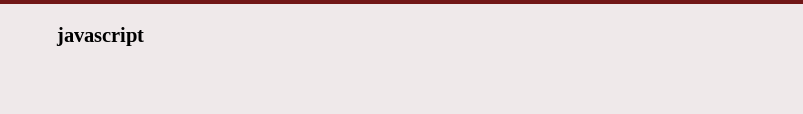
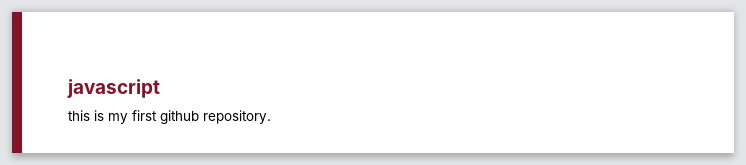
(144, 36) none -> [68,110,271,124] // this is my first github repository.

